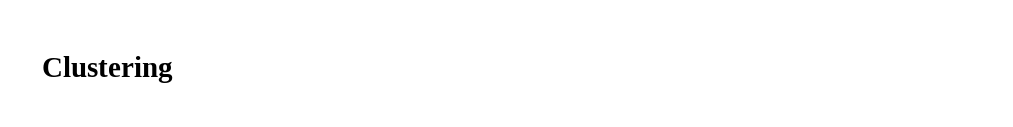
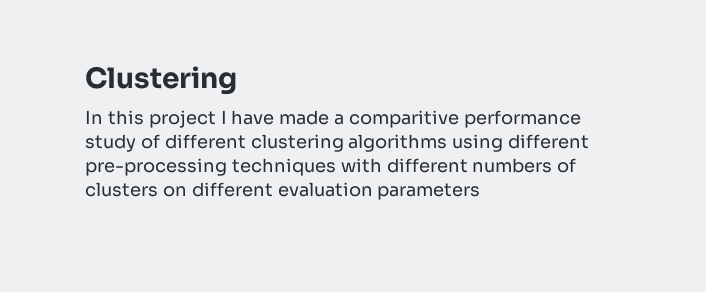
(173, 69) none -> [85,110,581,128] [85,134,590,152] [85,158,577,176] [85,182,481,200] // In this project I have made a comparitive performance study of different clustering algorithms using different pre-processing techniques with different numbers of clusters on different evaluation parameters

